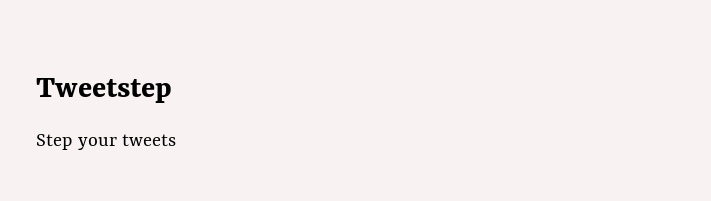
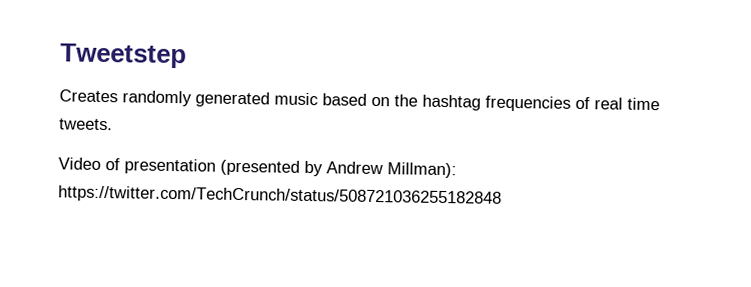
[36,134,177,150] Step your tweets -> [59,89,660,112] [59,118,113,131] [58,157,457,179] [58,185,502,207] Creates randomly generated music based on the hashtag frequencies of real time tweets. // Video of presentation (presented by Andrew Millman): https://twitter.com/TechCrunch/status/508721036255182848

